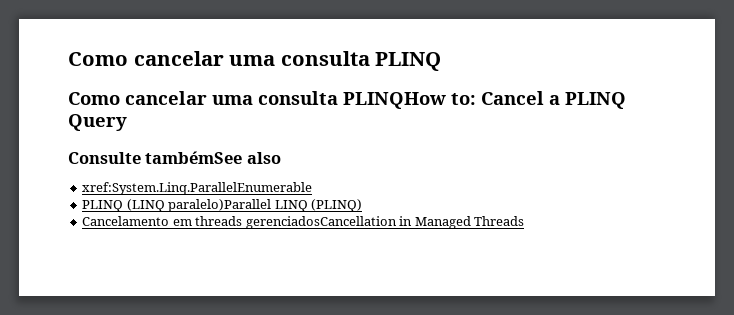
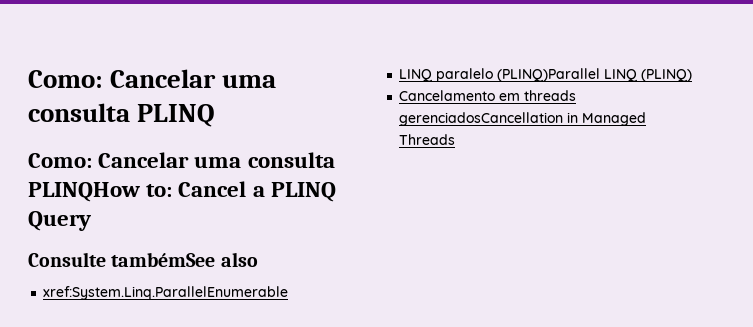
[68,51,224,66] Como cancelar -> [28,69,217,88] Como: Cancelar
[68,91,207,105] Como cancelar -> [28,152,190,168] Como: Cancelar
[82,199,272,212] PLINQ (LINQ paralelo)Parallel -> [399,68,601,82] LINQ paralelo (PLINQ)Parallel

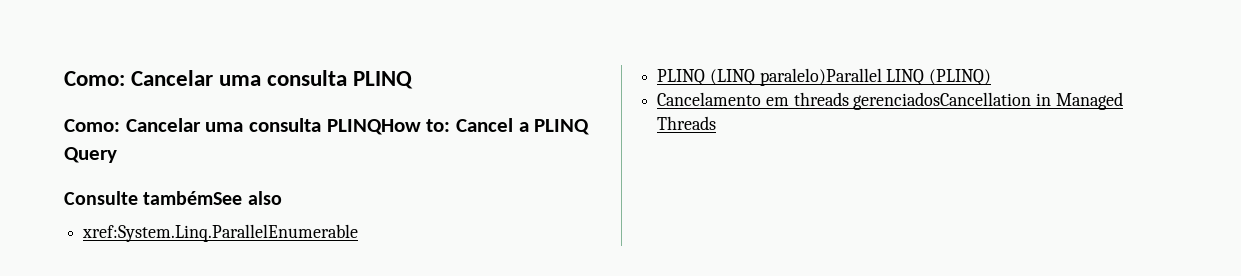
[399,68,601,82] LINQ paralelo (PLINQ)Parallel -> [657,68,882,86] PLINQ (LINQ paralelo)Parallel

